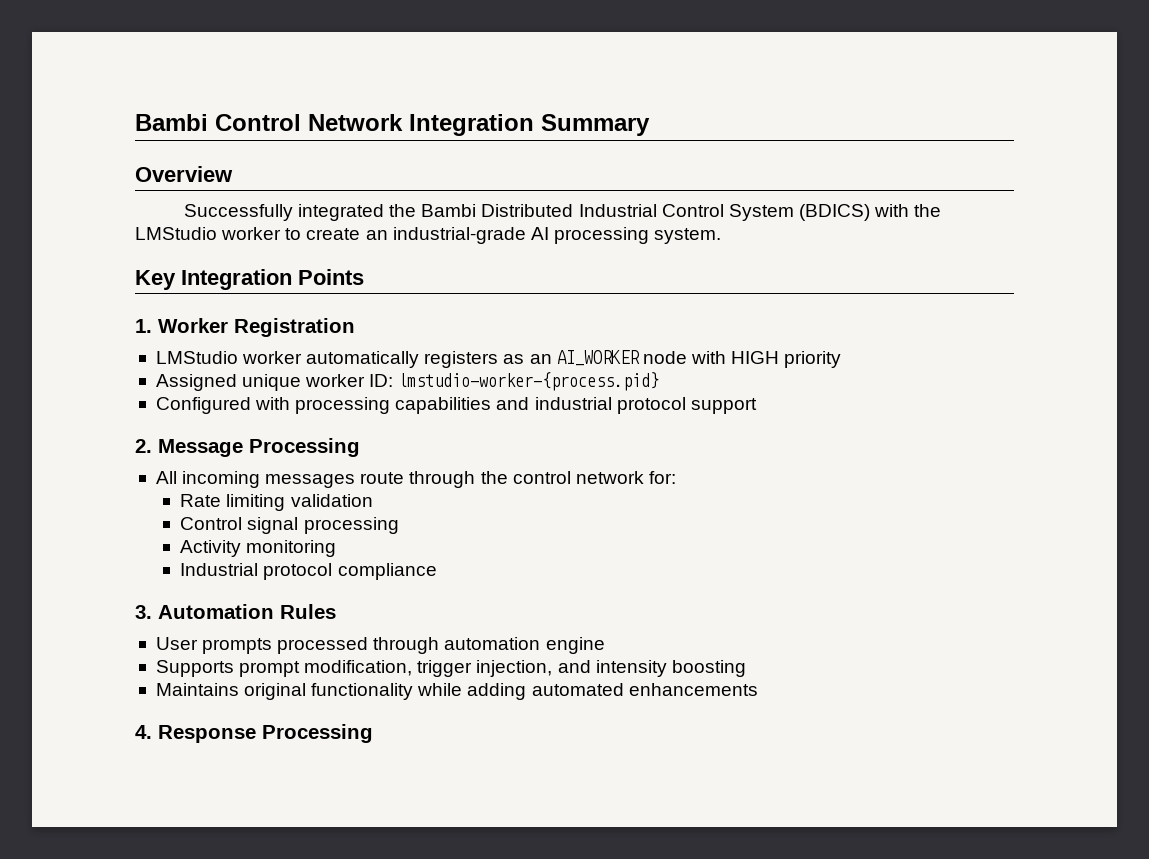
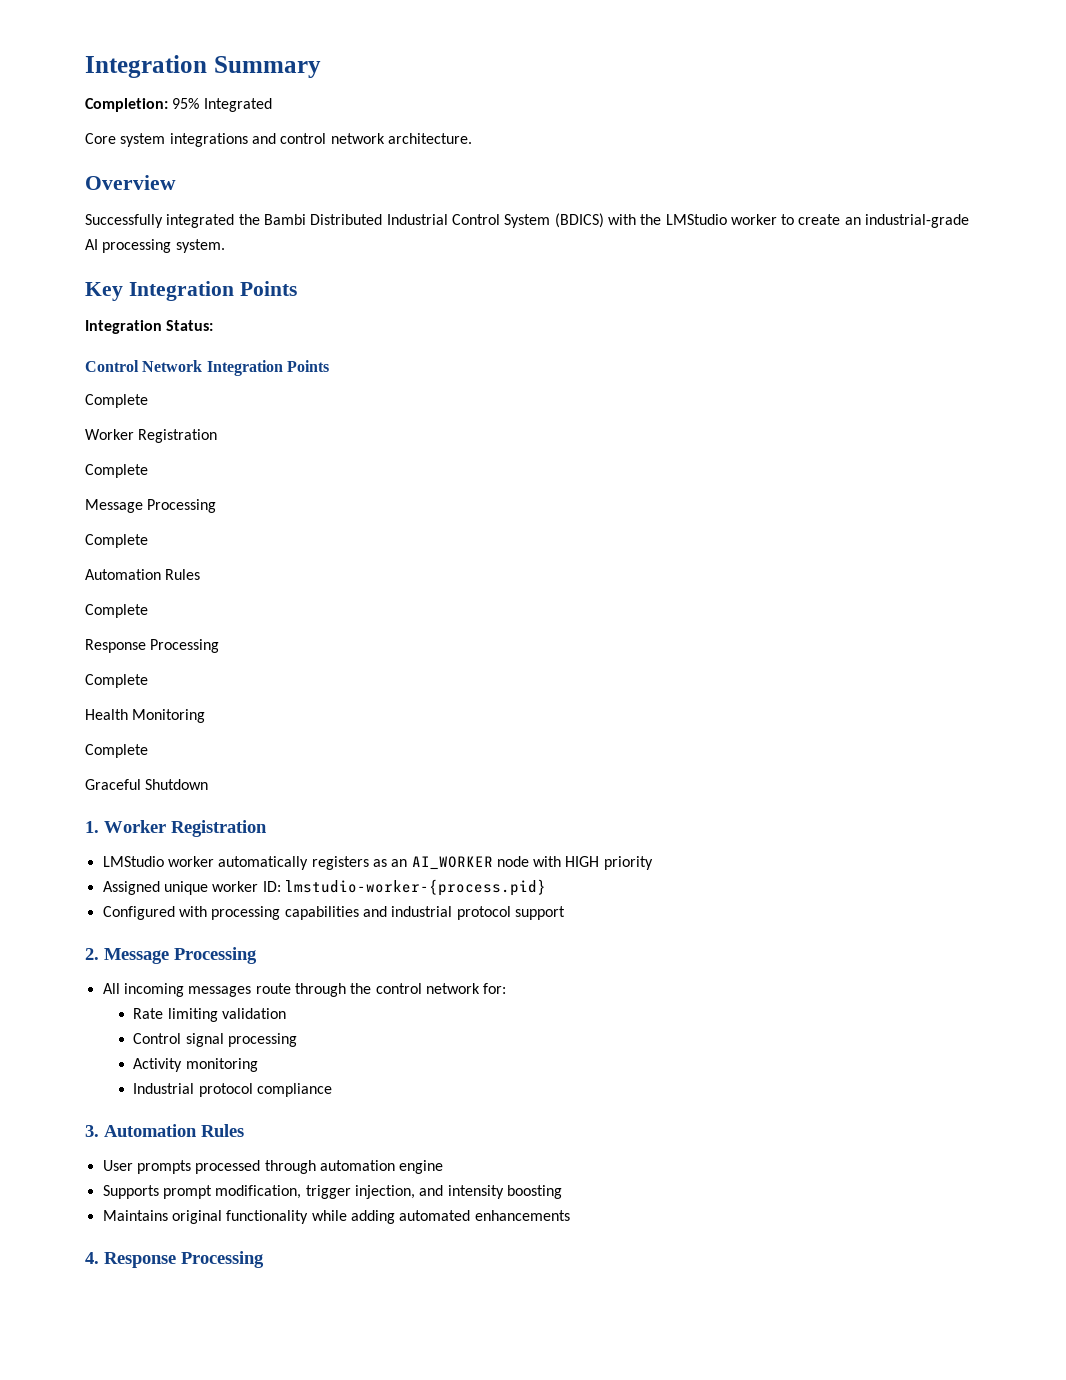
[135,114,403,131] Bambi Control Network -> (85, 66) none
(650, 125) none -> [85,98,272,112] [85,133,472,147] // Completion: 95% Integrated // Core system integrations and control network architecture.
(364, 277) none -> [85,320,214,334] [85,360,329,376] [85,394,148,408] [85,429,218,443] [85,464,148,478] [85,499,217,513] [85,534,148,548] [85,569,201,580] [85,604,148,618] [85,639,220,653] [85,674,148,688] [85,709,206,723] [85,744,148,758] [85,779,209,790] // Integration Status: // Control Network Integration Points // Complete // Worker Registration // Complete // Message Processing // Complete // Automation Rules // Complete // Response Processing // Complete // Health Monitoring // Complete // Graceful Shutdown

